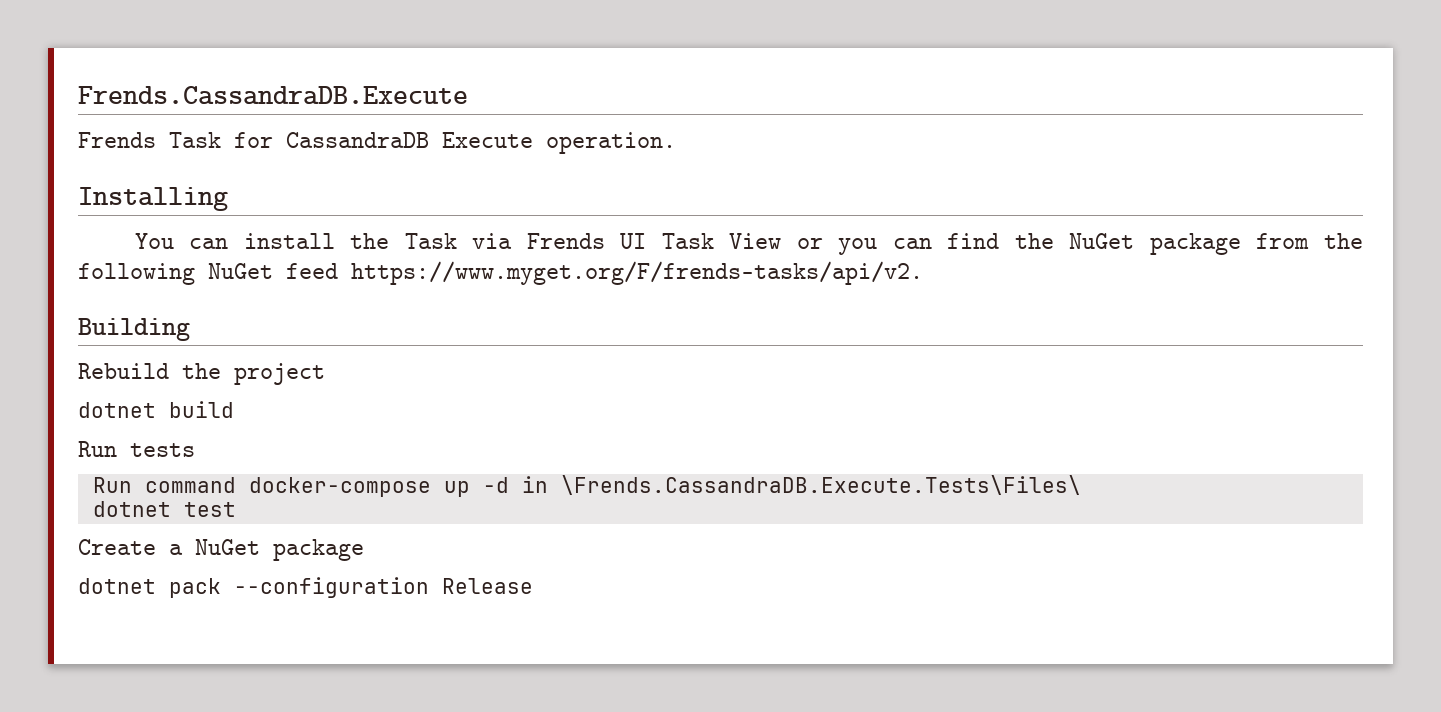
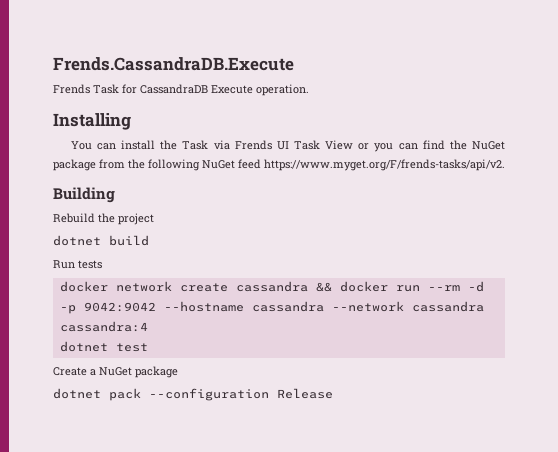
[92,475,1081,497] Run command docker-compose up -d in \Frends.CassandraDB.Execute.Tests\Files\ -> [59,281,484,292] [59,301,484,314] [59,321,148,332] docker network create cassandra && docker run --rm -d -p 9042:9042 --hostname cassandra --network cassandra cassandra:4

